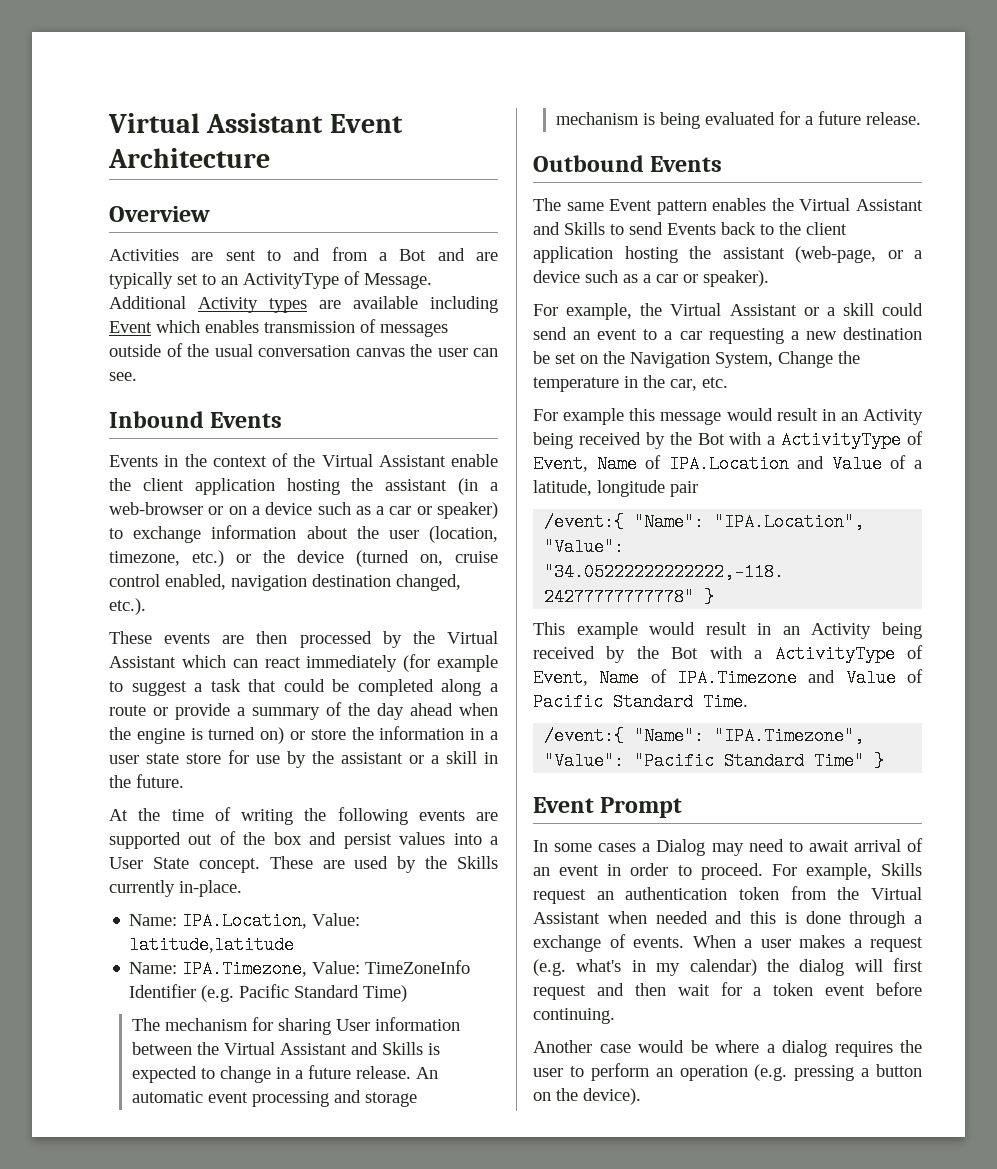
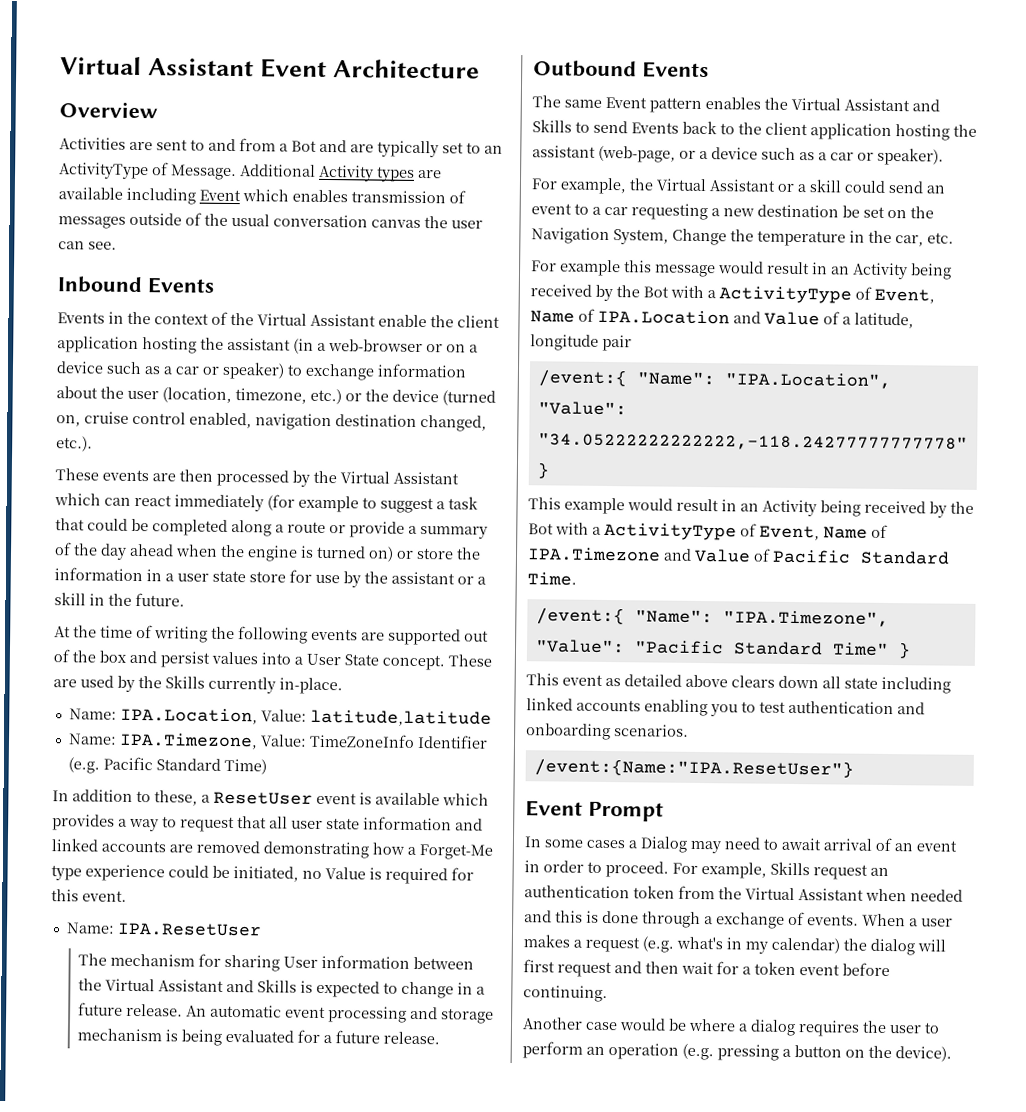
(408, 993) none -> [52,789,489,806] [52,814,483,833] [51,838,493,860] [51,864,474,885] [51,889,127,902] [65,922,262,937] // In addition to these, a ResetUser event is available which provides a way to request that all user state information and linked accounts are removed demonstrating how a Forget-Me type experience could be initiated, no Value is required for this event. // Name: IPA.ResetUser
(885, 761) none -> [526,673,951,694] [526,697,925,717] [526,723,689,741] [533,758,854,779] // This event as detailed above clears down all state including linked accounts enabling you to test authentication and onboarding scenarios. // /event:{Name:"IPA.ResetUser"}

